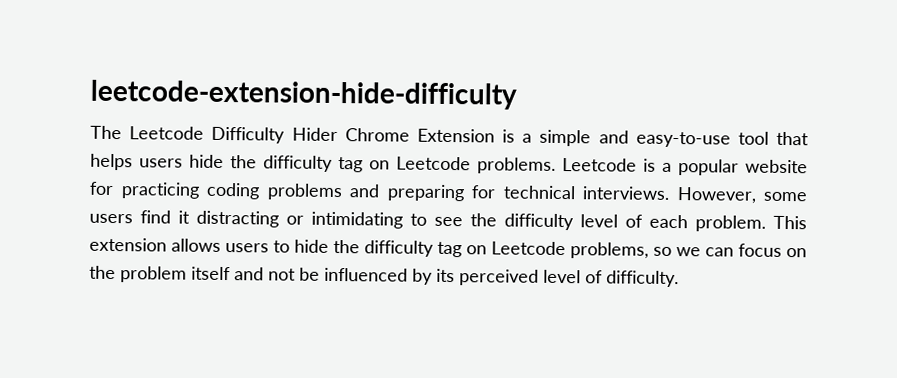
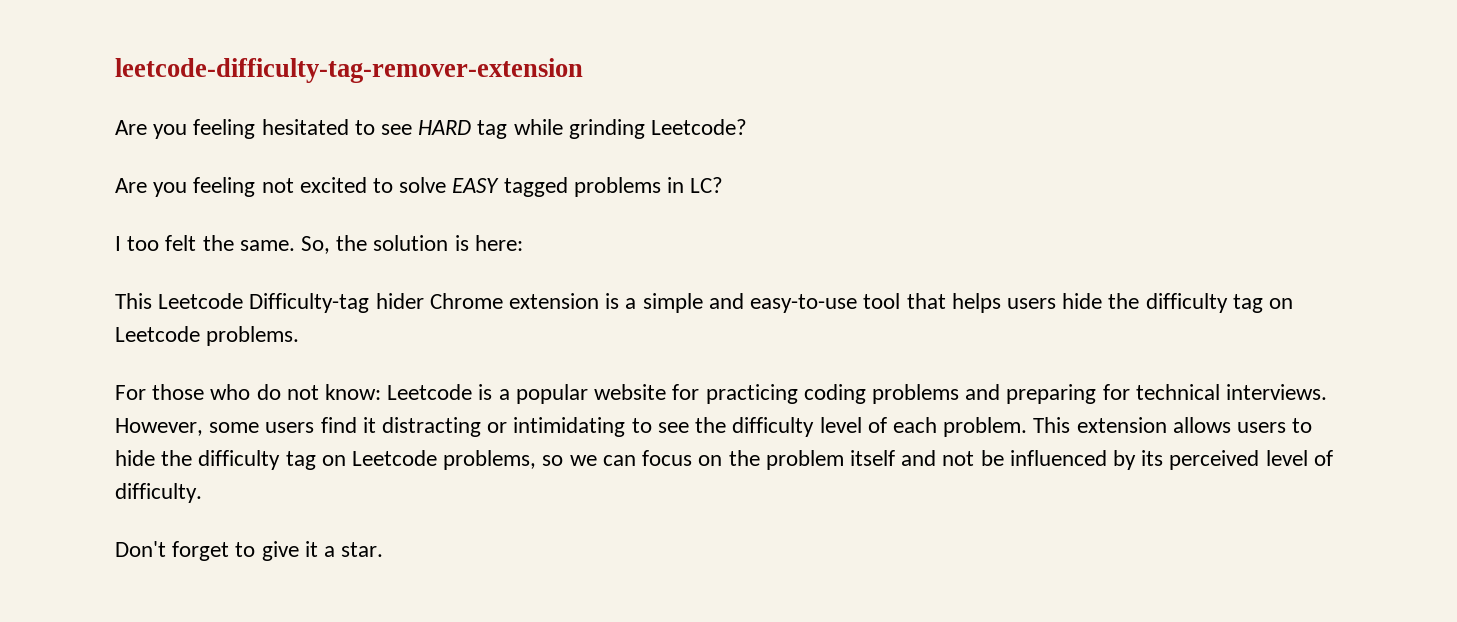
[90,79,517,110] [90,125,495,144] leetcode-extension-hide-difficulty // The Leetcode Difficulty Hider Chrome Extension -> [115,58,583,83] [115,119,748,139] [115,177,724,197] [115,235,523,254] [115,293,600,313] leetcode-difficulty-tag-remover-extension // Are you feeling hesitated to see HARD tag while grinding Leetcode? // Are you feeling not excited to solve EASY tagged problems in LC? // I too felt the same. So, the solution is here: // This Leetcode Difficulty-tag hider Chrome extension
(556, 165) none -> [115,384,382,400] // For those who do not know:
(679, 279) none -> [115,541,384,561] // Don't forget to give it a star.

